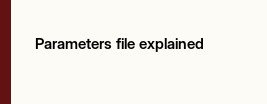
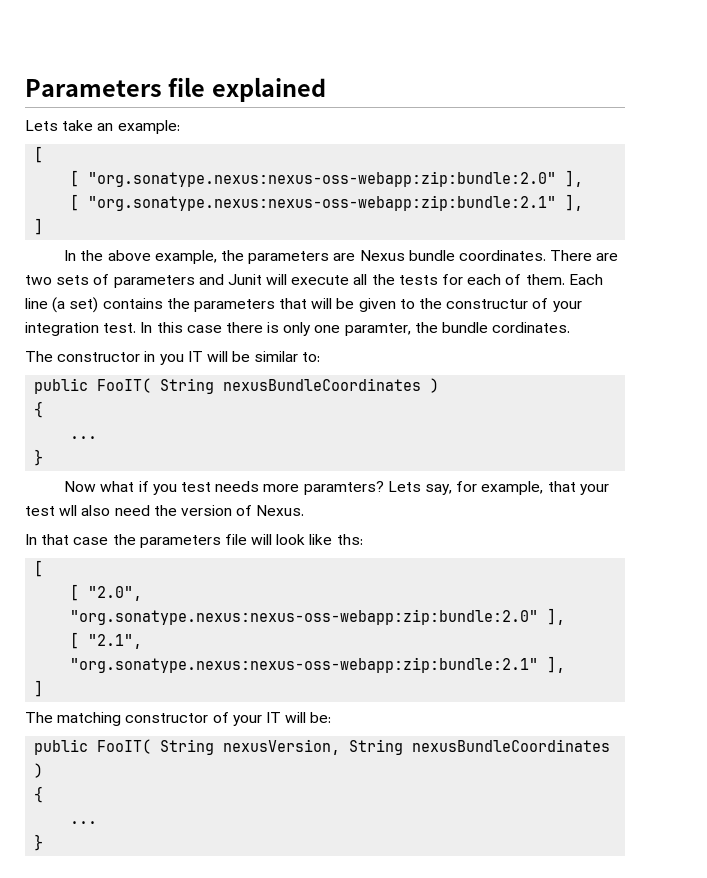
(205, 45) none -> [25,120,180,134] [34,146,44,163] [70,170,584,187] [70,194,584,211] [34,218,44,235] [64,250,619,264] [25,274,603,288] [25,297,582,313] [25,322,571,336] [25,351,321,365] [34,378,440,394] [34,401,44,418] [70,436,98,439] [34,449,44,466] [64,481,609,495] [25,505,305,516] [25,534,363,548] [34,560,44,577] [70,584,143,601] [70,608,566,625] [70,632,143,649] [70,656,566,673] [34,680,44,697] [25,712,332,726] [34,739,611,755] [34,763,44,778] [34,786,44,803] [70,821,98,824] [34,834,44,851] // Lets take an example: // [ // [ "org.sonatype.nexus:nexus-oss-webapp:zip:bundle:2.0" ], // [ "org.sonatype.nexus:nexus-oss-webapp:zip:bundle:2.1" ], // ] // In the above example, the parameters are Nexus bundle coordinates. There are two sets of parameters and Junit will execute all the tests for each of them. Each line (a set) contains the parameters that will be given to the constructur of your integration test. In this case there is only one paramter, the bundle cordinates. // The constructor in you IT will be similar to: // public FooIT( String nexusBundleCoordinates ) // { // ... // } // Now what if you test needs more paramters? Lets say, for example, that your test wll also need the version of Nexus. // In that case the parameters file will look like ths: // [ // [ "2.0", "org.sonatype.nexus:nexus-oss-webapp:zip:bundle:2.0" ], // [ "2.1", "org.sonatype.nexus:nexus-oss-webapp:zip:bundle:2.1" ], // ] // The matching constructor of your IT will be: // public FooIT( String nexusVersion, String nexusBundleCoordinates ) // { // ... // }

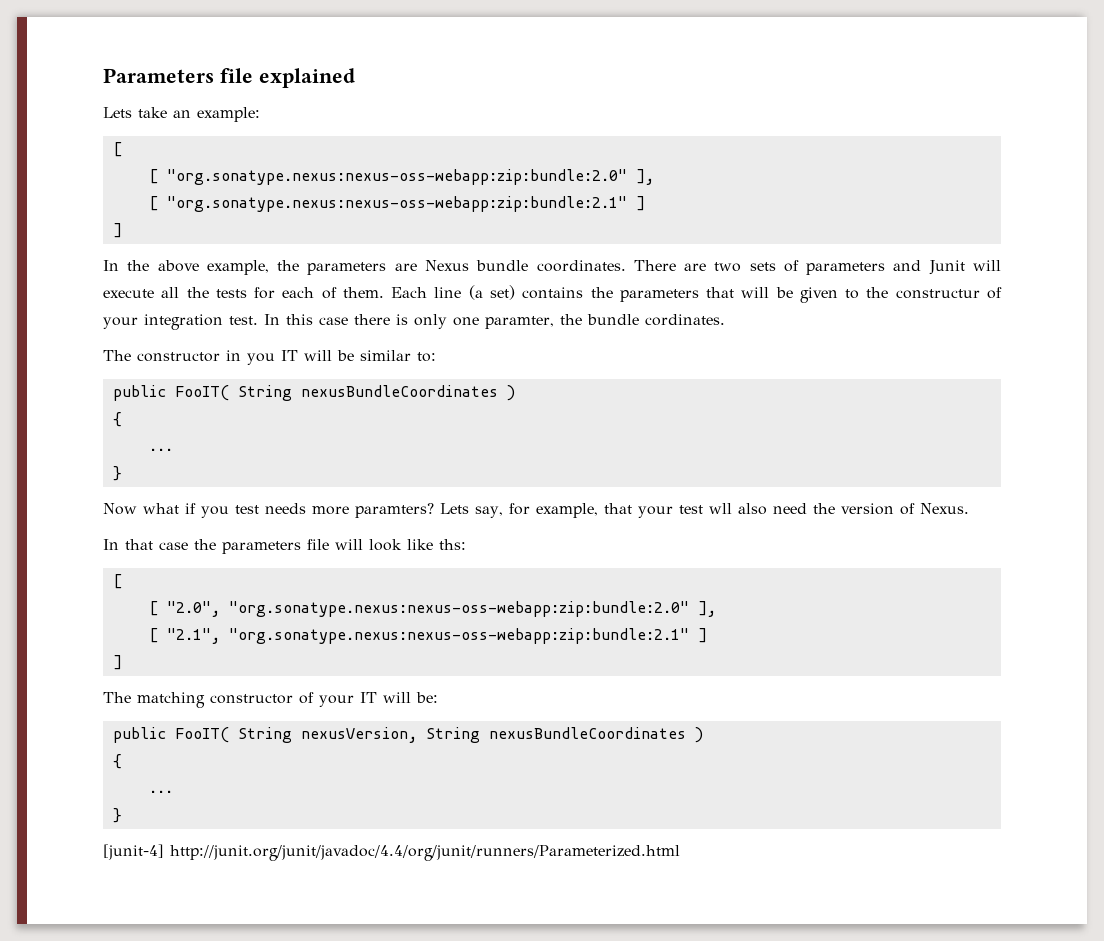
[565,194,584,211] ], -> [635,196,645,211] ]
[547,656,566,673] ], -> [697,628,707,643] ]
(44, 842) none -> [103,844,680,861] // [junit-4] http://junit.org/junit/javadoc/4.4/org/junit/runners/Parameterized.html

